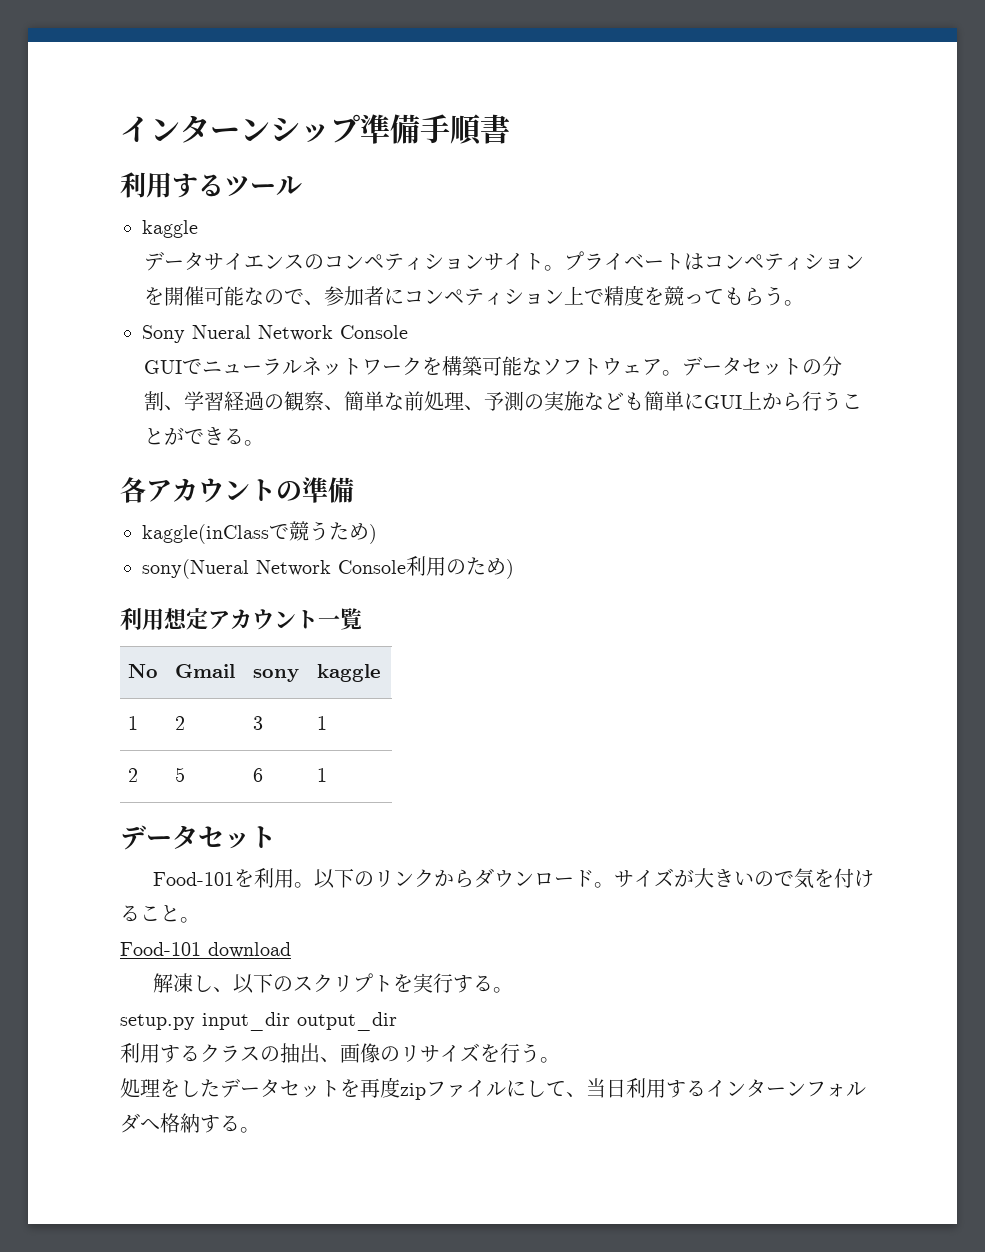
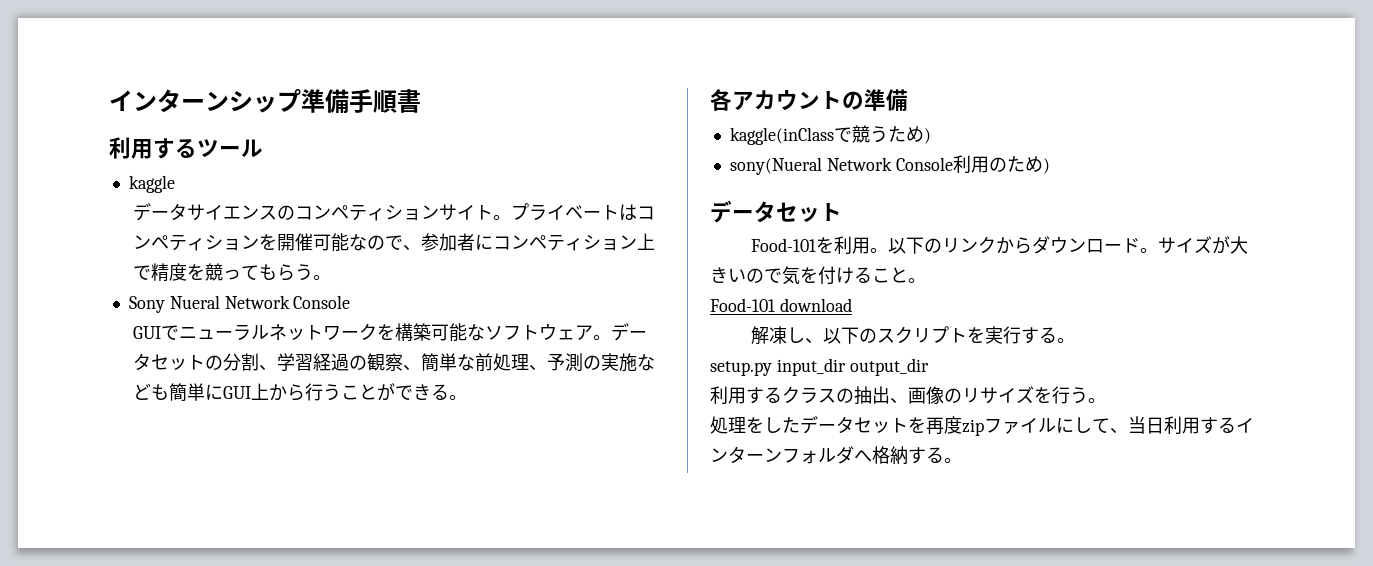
[120,607,362,630] [128,664,159,678] [175,664,236,678] [253,669,300,682] [317,664,382,682] [128,716,139,730] [175,716,186,730] [253,716,264,730] [317,716,328,730] [128,768,139,782] [175,767,186,782] [253,768,264,782] [317,768,328,782] // 利用想定アカウント一覧 // No | Gmail | sony | kaggle // 1 | 2 | 3 | 1 // 2 | 5 | 6 | 1 -> (1050, 166) none

